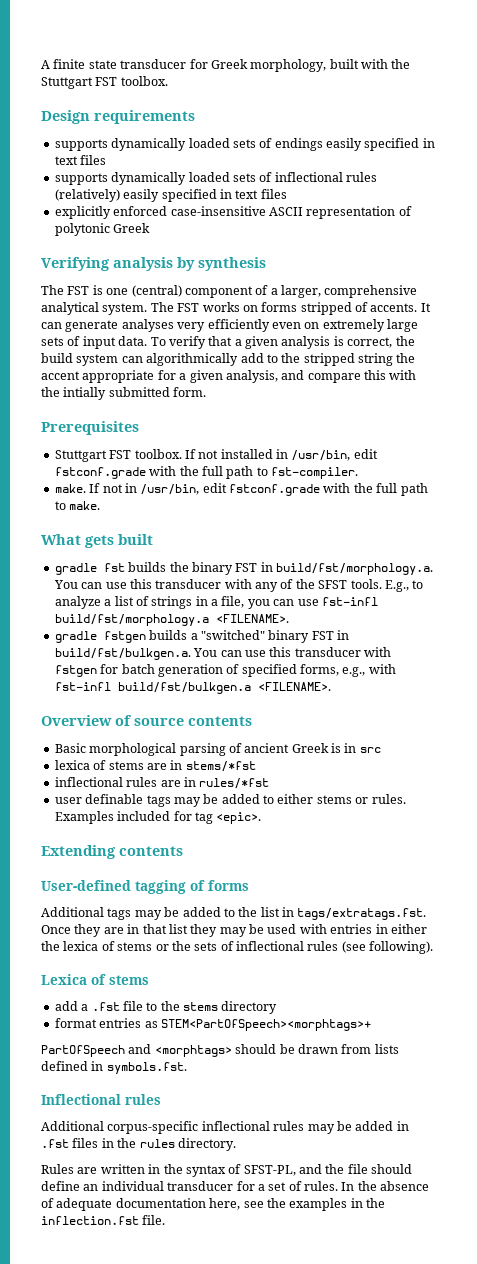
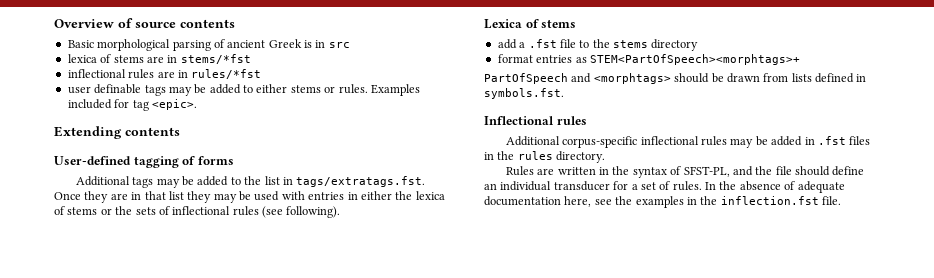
[41,59,411,72] [41,76,168,89] [41,110,195,124] [54,138,435,151] [54,155,107,165] [54,172,377,185] [54,189,287,202] [54,206,412,219] [54,223,151,236] [41,257,266,271] [41,285,418,298] [41,302,431,315] [41,319,418,332] [41,336,415,349] [41,353,416,366] [41,370,417,383] [41,387,207,400] [41,421,139,435] [54,449,378,462] [54,466,358,479] [54,483,428,496] [54,501,101,510] [41,534,153,548] [54,562,433,575] [53,579,424,592] [54,596,378,609] [54,614,289,626] [54,630,349,643] [54,647,391,660] [54,664,396,677] [54,682,331,694] A finite state transducer for Greek morphology, built with the Stuttgart FST toolbox. // Design requirements // supports dynamically loaded sets of endings easily specified in text files // supports dynamically loaded sets of inflectional rules (relatively) easily specified in text files // explicitly enforced case-insensitive ASCII representation of polytonic Greek // Verifying analysis by synthesis // The FST is one (central) component of a larger, comprehensive analytical system. The FST works on forms stripped of accents. It can generate analyses very efficiently even on extremely large sets of input data. To verify that a given analysis is correct, the build system can algorithmically add to the stripped string the accent appropriate for a given analysis, and compare this with the intially submitted form. // Prerequisites // Stuttgart FST toolbox. If not installed in /usr/bin, edit fstconf.grade with the full path to fst-compiler. // make. If not in /usr/bin, edit fstconf.grade with the full path to make. // What gets built // gradle fst builds the binary FST in build/fst/morphology.a. You can use this transducer with any of the SFST tools. E.g., to analyze a list of strings in a file, you can use fst-infl build/fst/morphology.a <FILENAME>. // gradle fstgen builds a "switched" binary FST in build/fst/bulkgen.a. You can use this transducer with fstgen for batch generation of specified forms, e.g., with fst-infl build/fst/bulkgen.a <FILENAME>. // -> (54, 23) none

